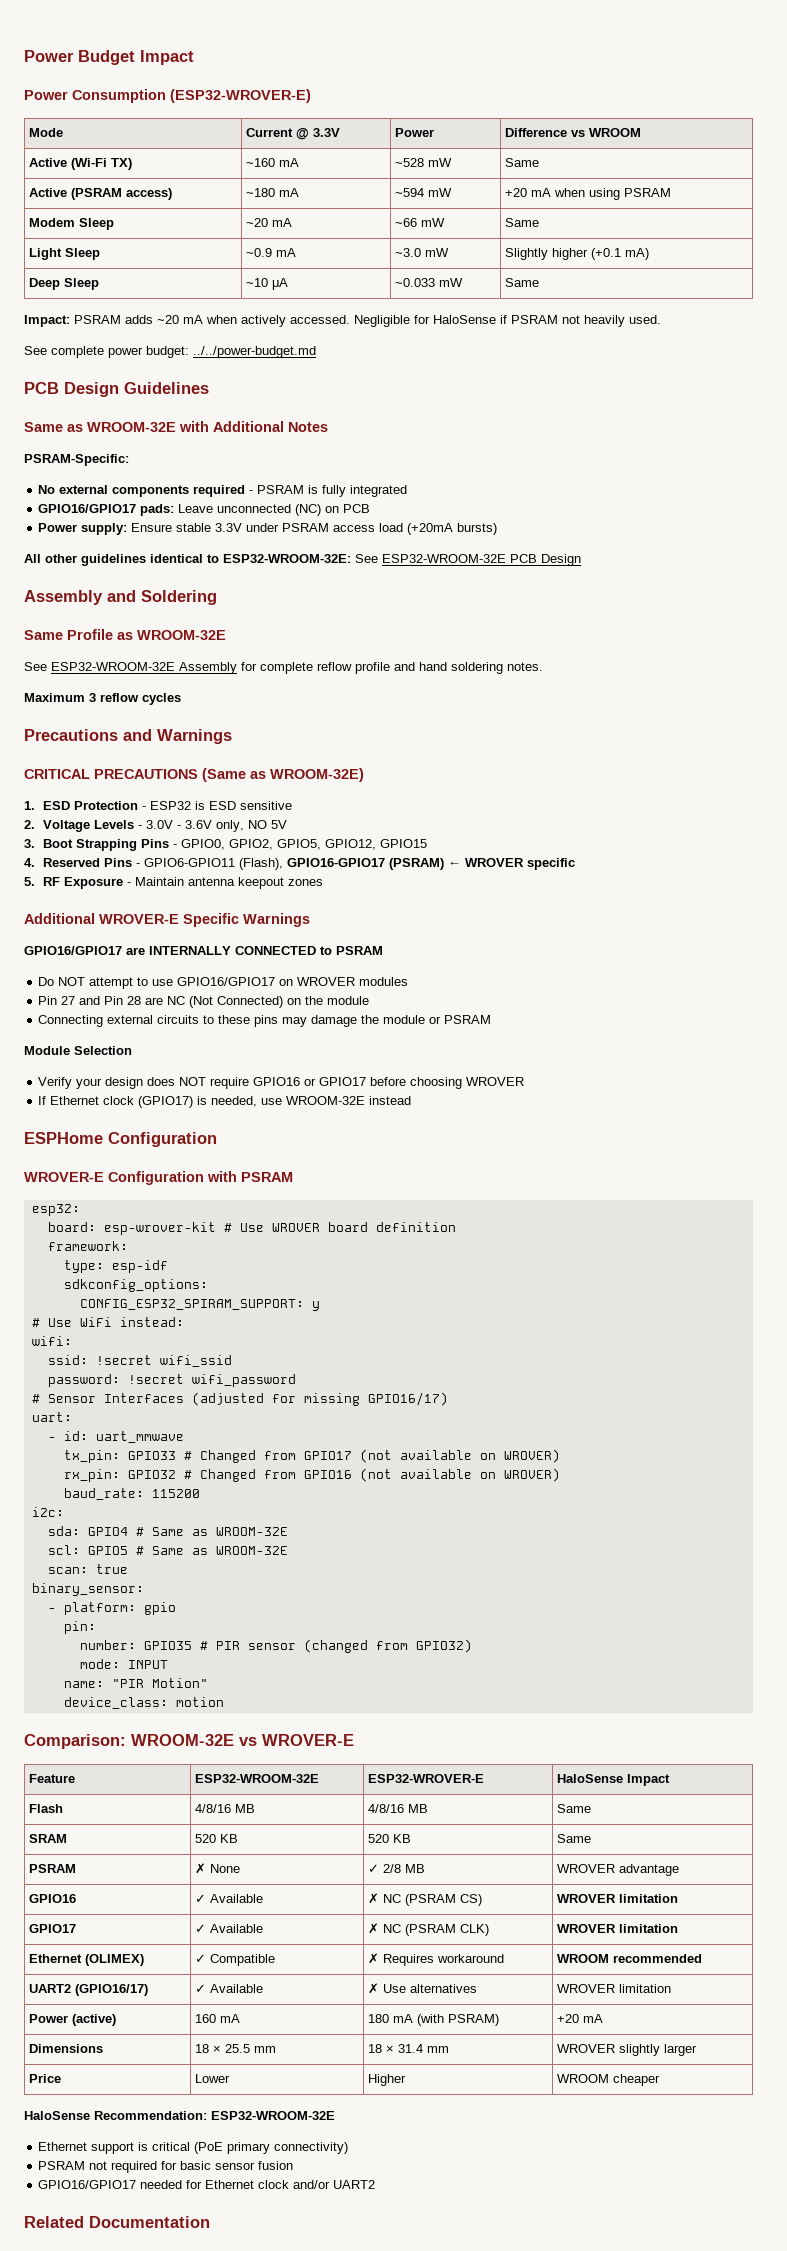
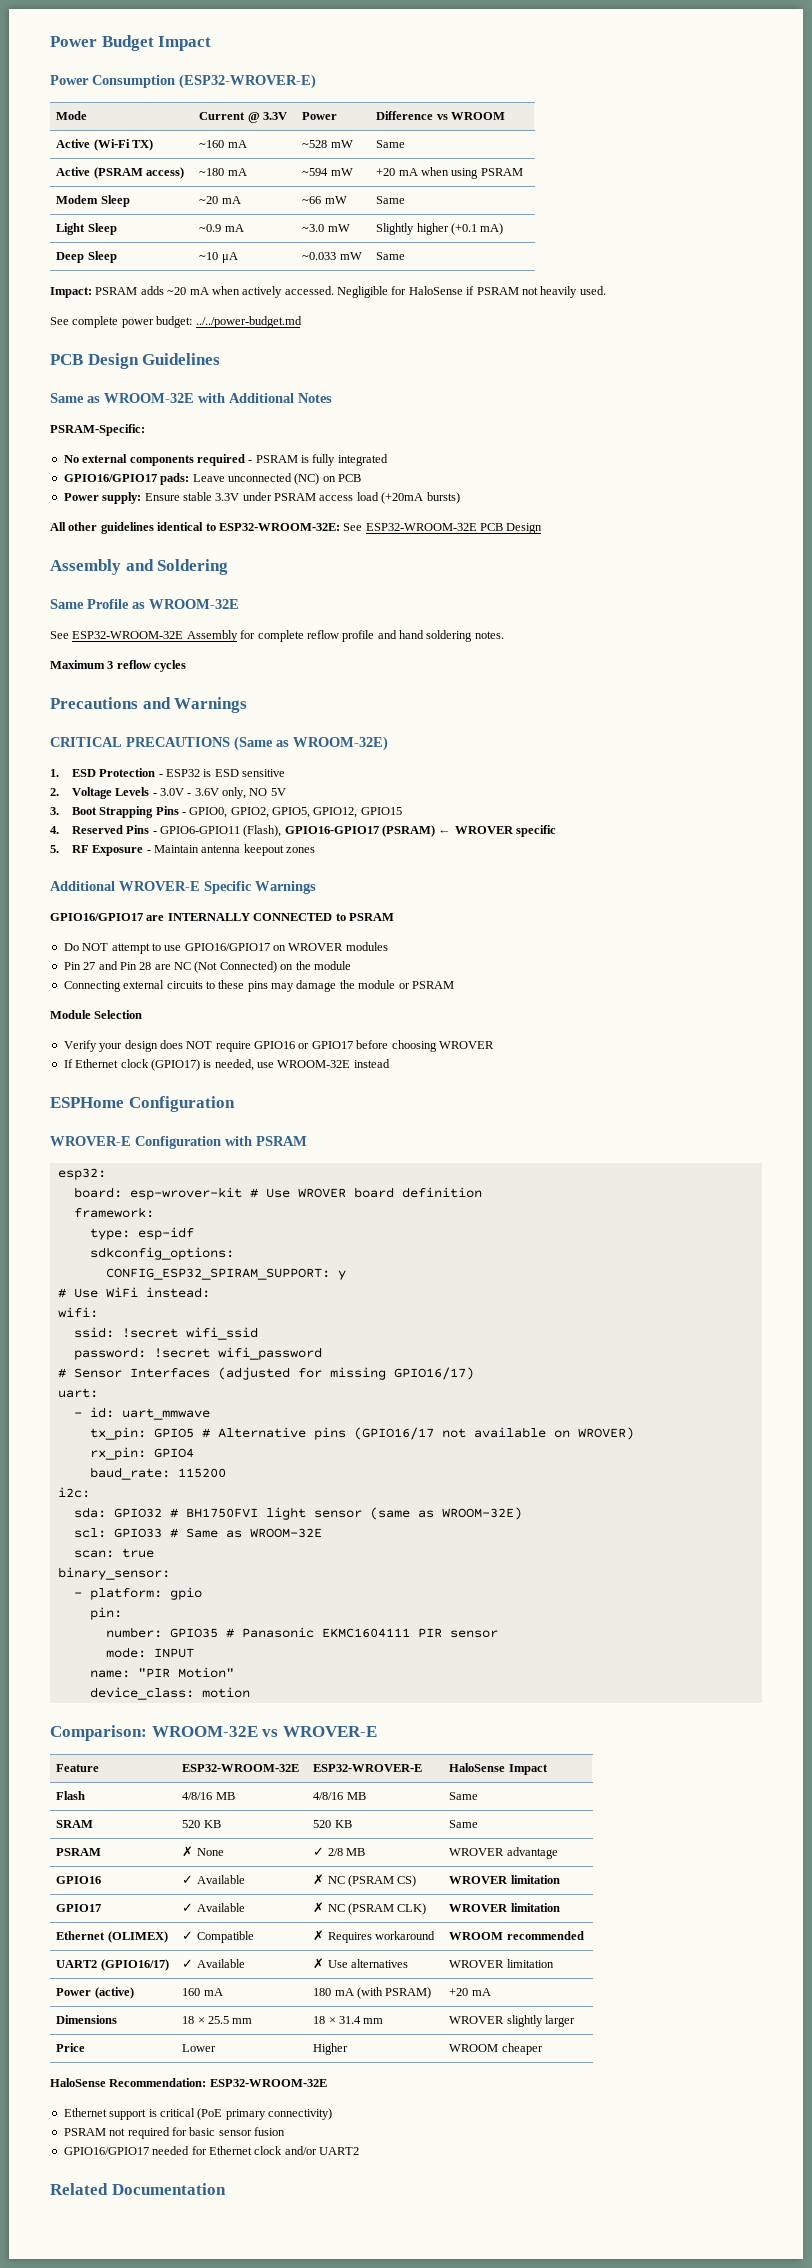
[127,1449,560,1463] [63,1468,560,1482] [63,1488,200,1500] [31,1507,64,1517] [47,1526,288,1536] GPIO33 # Changed from GPIO17 (not available on WROVER) // rx_pin: GPIO32 # Changed from GPIO16 (not available on WROVER) // baud_rate: 115200 // i2c: // sda: GPIO4 # Same as WROOM-32E -> [153,1427,634,1440] [89,1447,194,1460] [89,1467,226,1480] [57,1487,90,1498] [73,1507,522,1520] GPIO5 # Alternative pins (GPIO16/17 not available on WROVER) // rx_pin: GPIO4 // baud_rate: 115200 // i2c: // sda: GPIO32 # BH1750FVI light sensor (same as WROOM-32E)
[87,1546,128,1555] GPIO5 -> [113,1528,162,1538] GPIO33
(208, 1645) none -> [241,1627,410,1638] Panasonic EKMC1604111
[303,1639,472,1653] (changed from GPIO32) -> (498, 1634) none

